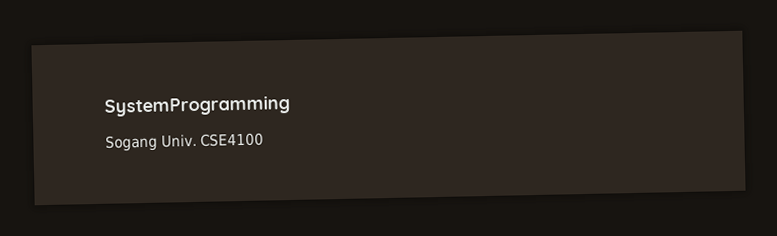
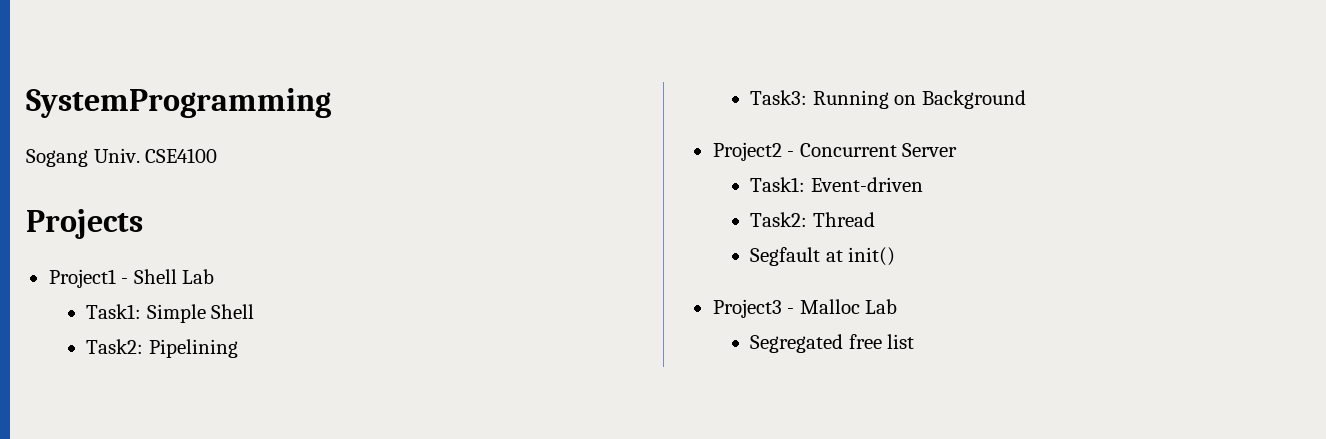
(265, 139) none -> [26,209,143,239] [48,269,215,288] [86,304,255,323] [86,339,238,358] [750,90,1026,109] [712,142,958,161] [750,177,923,192] [750,212,875,227] [750,247,896,266] [712,299,898,318] [750,334,915,353] // Projects // Project1 - Shell Lab // Task1: Simple Shell // Task2: Pipelining // Task3: Running on Background // Project2 - Concurrent Server // Task1: Event-driven // Task2: Thread // Segfault at init() // Project3 - Malloc Lab // Segregated free list

